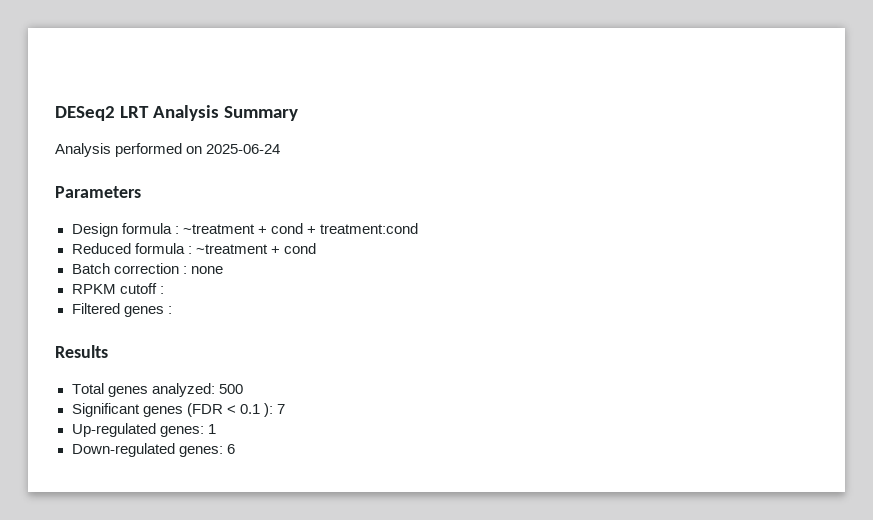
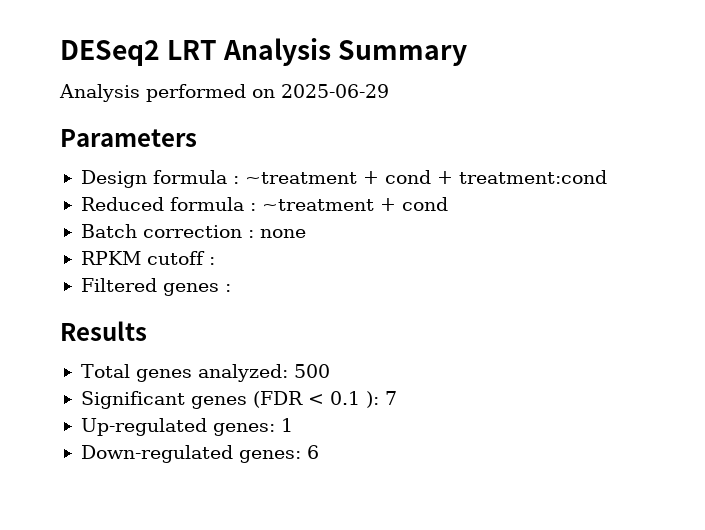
[206,144,281,154] 2025-06-24 -> [281,84,389,98] 2025-06-29

